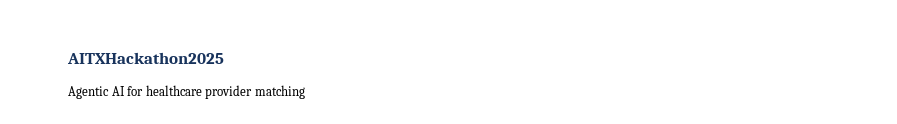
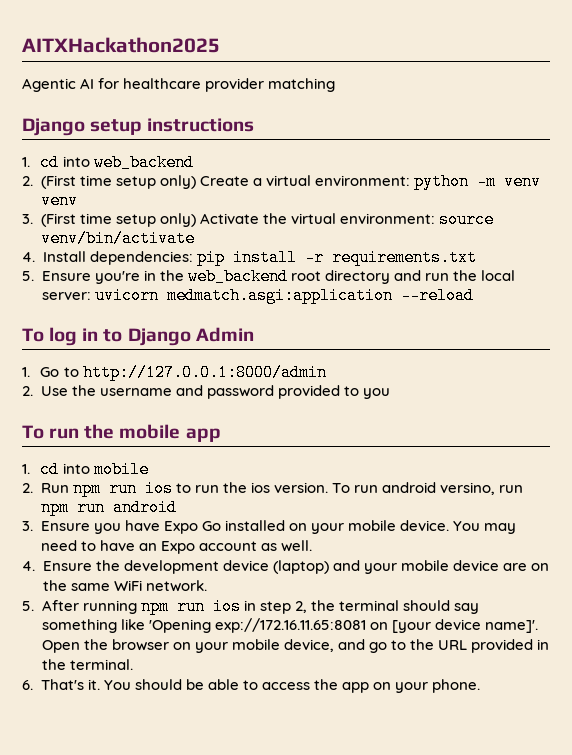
(305, 92) none -> [22,118,255,136] [22,154,194,171] [22,173,541,190] [40,192,78,209] [22,211,494,228] [40,230,195,247] [22,249,477,266] [22,268,516,285] [41,287,474,304] [22,327,254,346] [22,364,327,381] [22,385,390,399] [22,424,221,442] [22,461,149,478] [22,480,524,497] [40,499,177,516] [22,520,517,534] [40,540,312,554] [22,560,550,574] [42,580,207,592] [22,598,479,615] [41,618,538,633] [41,639,550,653] [41,659,133,670] [22,679,481,693] // Django setup instructions // 1. cd into web_backend // 2. (First time setup only) Create a virtual environment: python -m venv venv // 3. (First time setup only) Activate the virtual environment: source venv/bin/activate // 4. Install dependencies: pip install -r requirements.txt // 5. Ensure you're in the web_backend root directory and run the local server: uvicorn medmatch.asgi:application --reload // To log in to Django Admin // 1. Go to http://127.0.0.1:8000/admin // 2. Use the username and password provided to you // To run the mobile app // 1. cd into mobile // 2. Run npm run ios to run the ios version. To run android versino, run npm run android // 3. Ensure you have Expo Go installed on your mobile device. You may need to have an Expo account as well. // 4. Ensure the development device (laptop) and your mobile device are on the same WiFi network. // 5. After running npm run ios in step 2, the terminal should say something like 'Opening exp://172.16.11.65:8081 on [your device name]'. Open the browser on your mobile device, and go to the URL provided in the terminal. // 6. That's it. You should be able to access the app on your phone.

